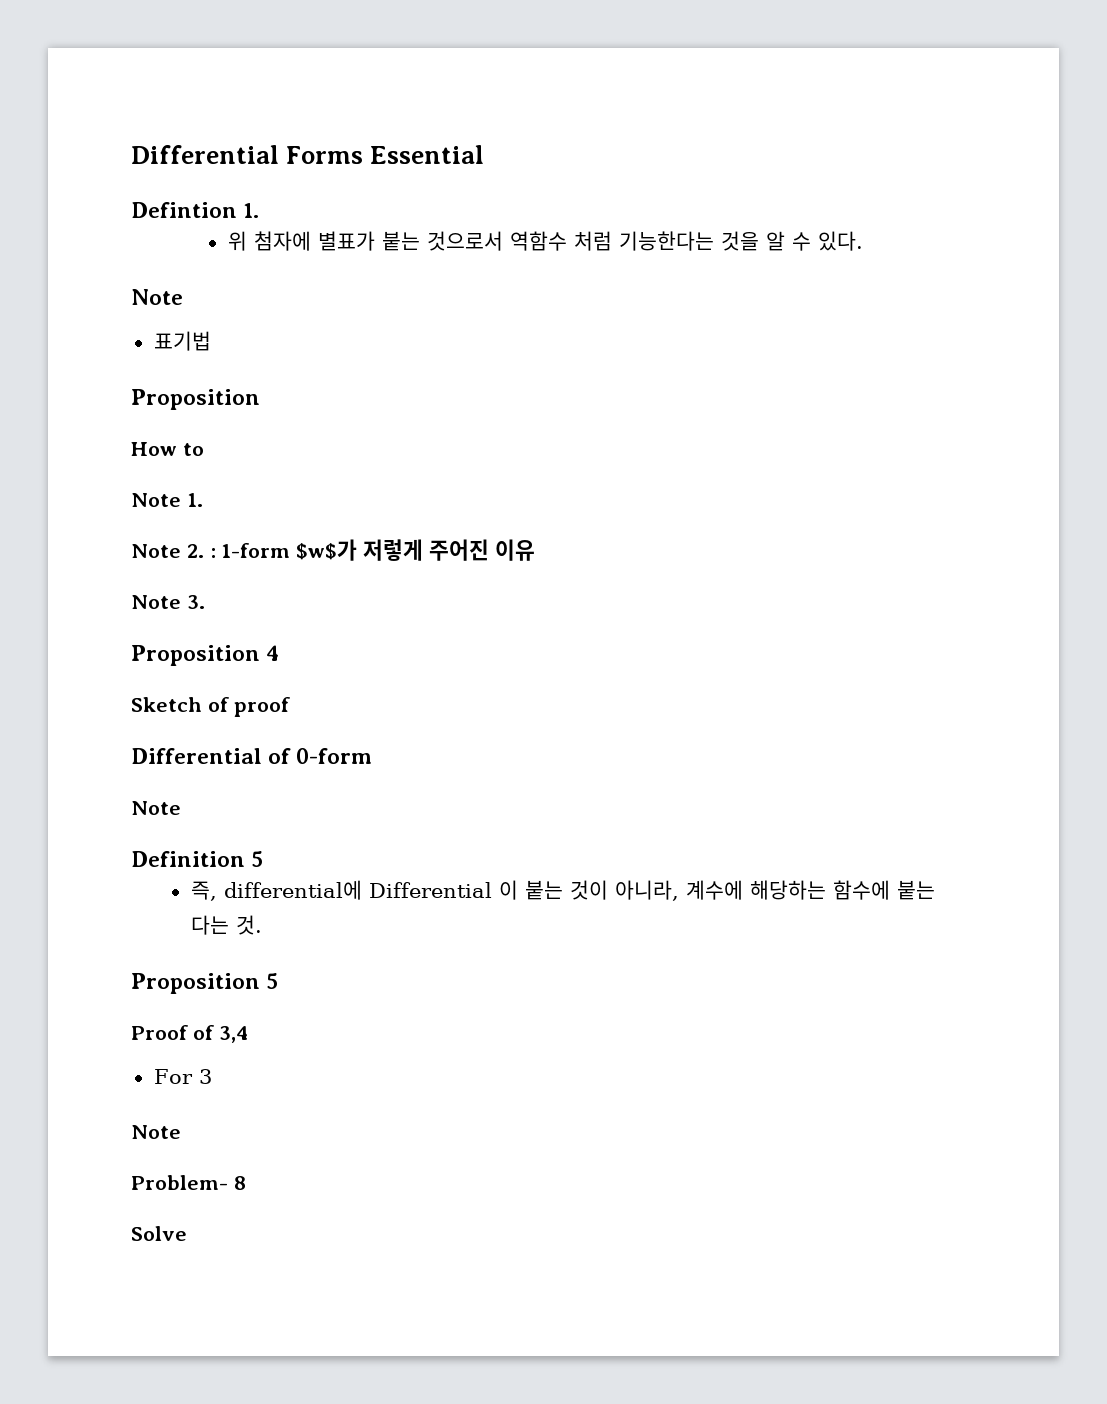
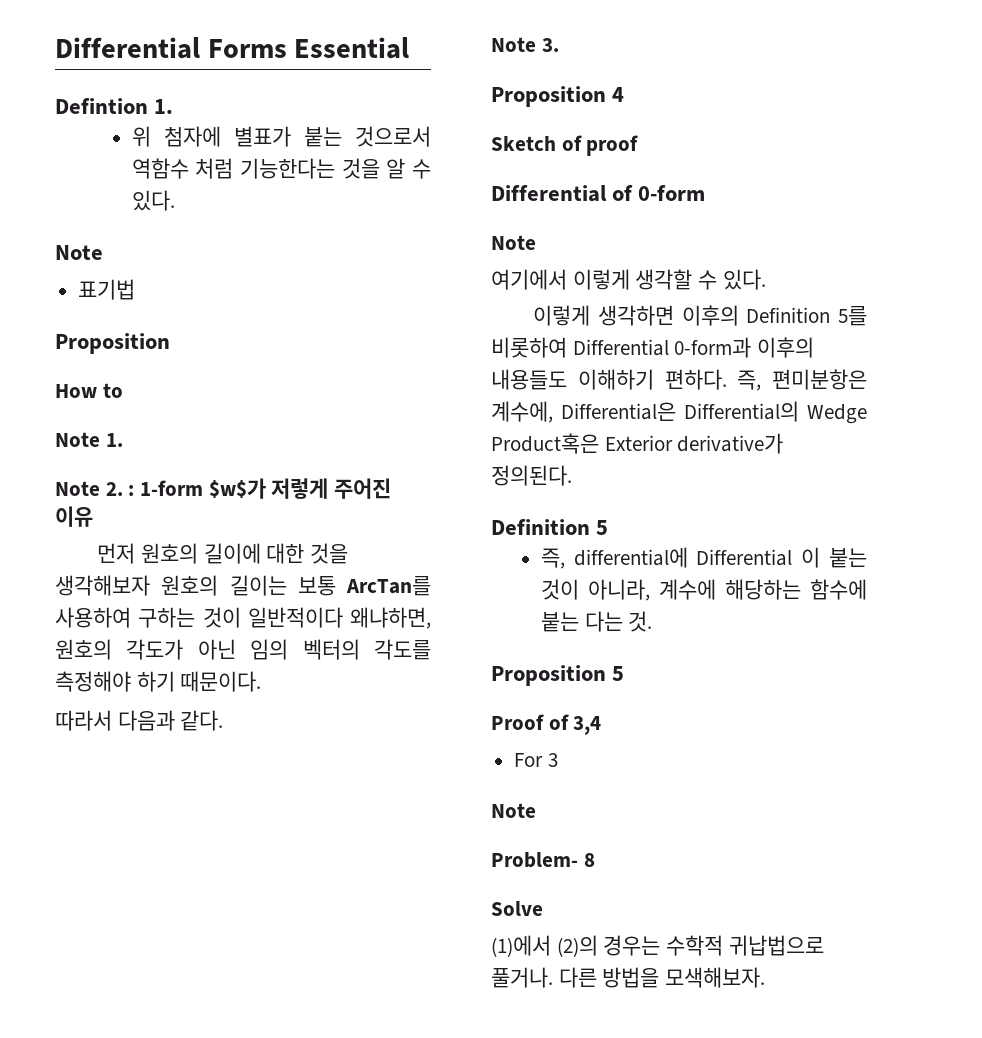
(535, 550) none -> [97,543,349,564] [55,575,431,596] [55,607,431,629] [55,639,431,660] [55,671,262,692] [55,710,224,731] // 먼저 원호의 길이에 대한 것을 생각해보자 원호의 길이는 보통 ArcTan를 사용하여 구하는 것이 일반적이다 왜냐하면, 원호의 각도가 아닌 임의 벡터의 각도를 측정해야 하기 때문이다. // 따라서 다음과 같다.
(181, 808) none -> [491,269,766,290] [533,305,867,326] [491,337,815,358] [491,369,867,391] [491,401,867,424] [491,433,784,454] [491,465,572,486] // 여기에서 이렇게 생각할 수 있다. // 이렇게 생각하면 이후의 Definition 5를 비롯하여 Differential 0-form과 이후의 내용들도 이해하기 편하다. 즉, 편미분항은 계수에, Differential은 Differential의 Wedge Product혹은 Exterior derivative가 정의된다.
(187, 1233) none -> [491,935,824,957] [491,967,766,988] // (1)에서 (2)의 경우는 수학적 귀납법으로 풀거나. 다른 방법을 모색해보자.

